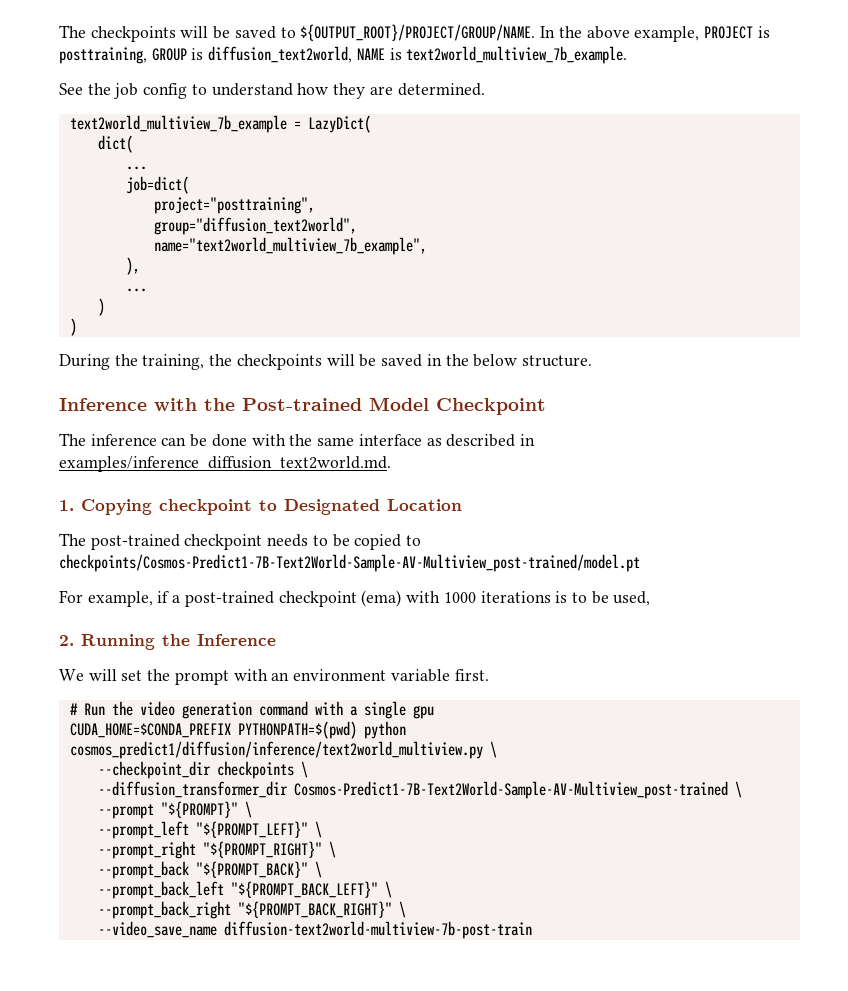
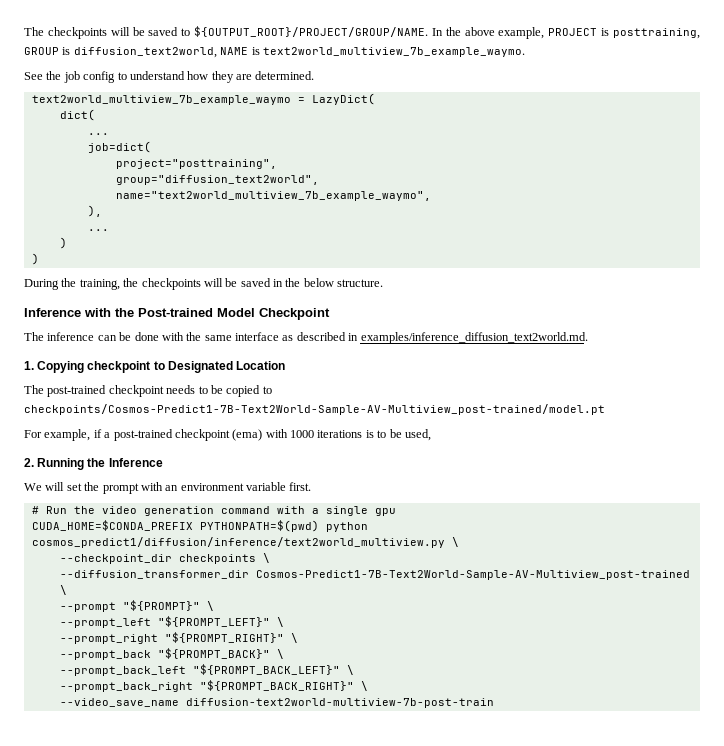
[406,46,628,64] text2world_multiview_7b_example. -> [262,47,525,57] text2world_multiview_7b_example_waymo.
[69,115,287,133] text2world_multiview_7b_example -> [31,95,291,105] text2world_multiview_7b_example_waymo
[153,237,427,255] name="text2world_multiview_7b_example", -> [115,191,431,201] name="text2world_multiview_7b_example_waymo",

